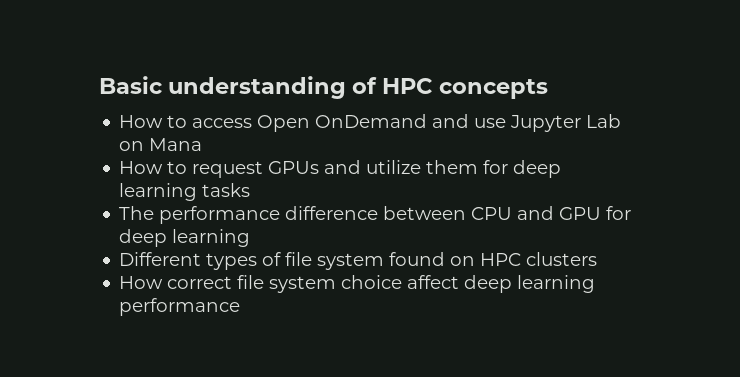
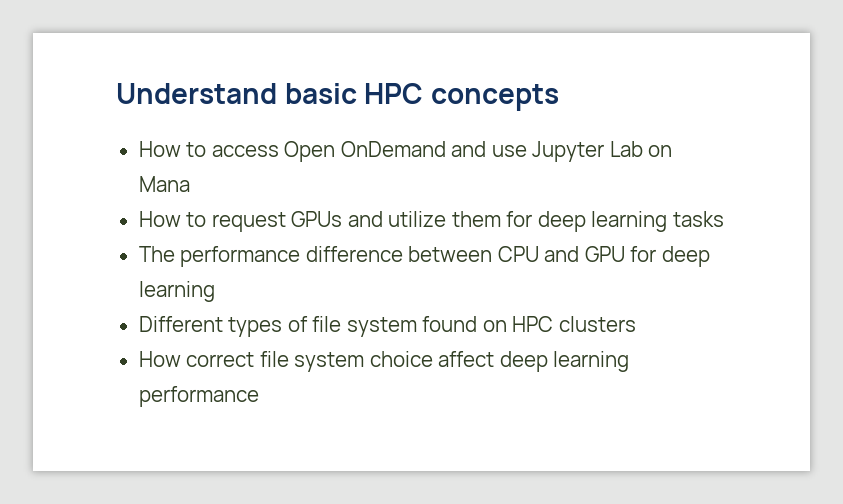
[99,76,378,99] Basic understanding of -> [116,83,357,104] Understand basic

